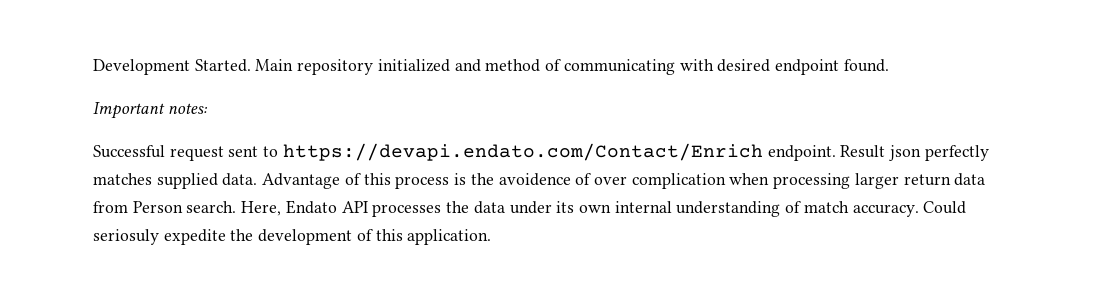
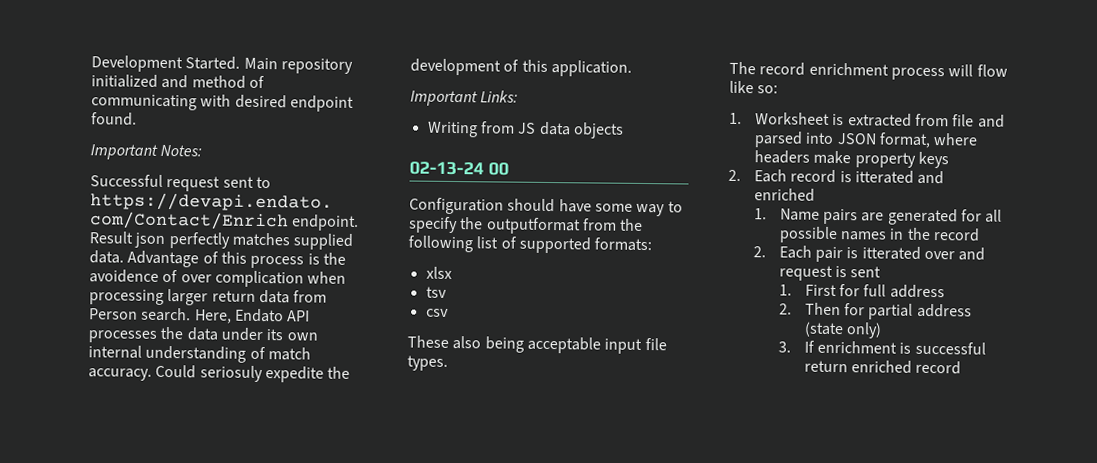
[167,103,208,114] notes: -> [160,144,203,157] Notes:
(492, 237) none -> [410,90,519,107] [426,121,624,139] [409,161,509,176] [409,197,683,217] [408,216,644,235] [408,235,653,254] [425,266,452,279] [425,286,447,298] [425,308,449,317] [407,335,667,354] [407,355,448,371] [729,61,1008,81] [729,80,779,94] [729,112,1005,128] [753,131,979,148] [753,150,949,169] [728,169,945,185] [753,188,815,202] [753,208,1003,226] [778,226,981,244] [752,245,986,263] [778,265,882,281] [778,284,945,299] [778,302,972,320] [803,321,883,339] [777,340,986,355] [803,360,962,375] // Important Links: // Writing from JS data objects // 02-13-24 00 // Configuration should have some way to specify the outputformat from the following list of supported formats: // xlsx // tsv // csv // These also being acceptable input file types. // The record enrichment process will flow like so: // 1. Worksheet is extracted from file and parsed into JSON format, where headers make property keys // 2. Each record is itterated and enriched // 1. Name pairs are generated for all possible names in the record // 2. Each pair is itterated over and request is sent // 1. First for full address // 2. Then for partial address (state only) // 3. If enrichment is successful return enriched record

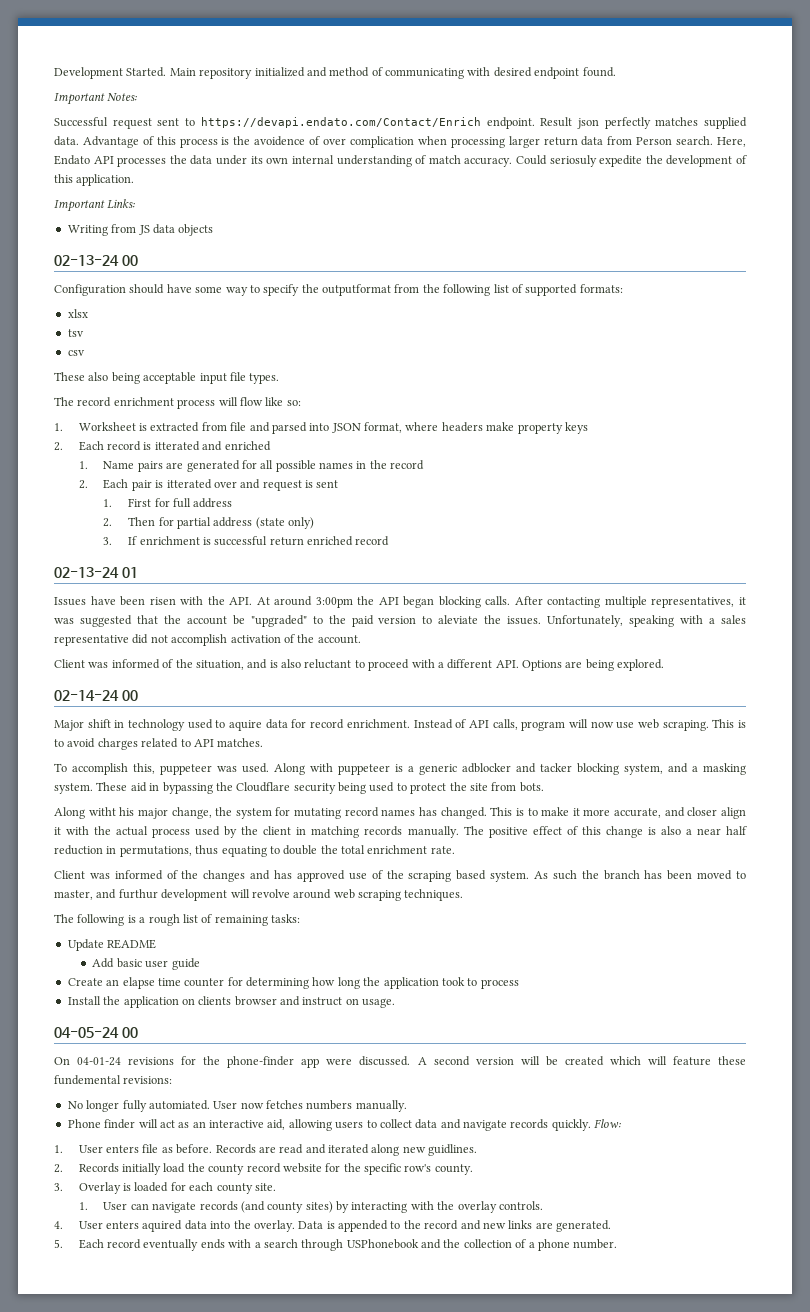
(962, 367) none -> [54,567,138,578] [54,596,746,608] [54,615,747,627] [54,634,361,646] [54,659,665,671] [54,690,138,701] [54,719,746,731] [54,738,264,750] [54,763,746,775] [54,782,544,794] [54,807,746,819] [54,826,748,838] [54,845,455,857] [54,870,747,882] [54,889,464,901] [54,914,300,926] [67,939,157,951] [92,958,200,970] [67,977,519,989] [67,996,396,1008] [54,1027,138,1038] [54,1056,746,1068] [54,1075,173,1085] [67,1100,407,1112] [67,1119,622,1131] [54,1144,478,1156] [54,1163,473,1175] [54,1182,276,1194] [78,1201,543,1213] [54,1220,612,1232] [54,1239,618,1251] // 02-13-24 01 // Issues have been risen with the API. At around 3:00pm the API began blocking calls. After contacting multiple representatives, it was suggested that the account be "upgraded" to the paid version to aleviate the issues. Unfortunately, speaking with a sales representative did not accomplish activation of the account. // Client was informed of the situation, and is also reluctant to proceed with a different API. Options are being explored. // 02-14-24 00 // Major shift in technology used to aquire data for record enrichment. Instead of API calls, program will now use web scraping. This is to avoid charges related to API matches. // To accomplish this, puppeteer was used. Along with puppeteer is a generic adblocker and tacker blocking system, and a masking system. These aid in bypassing the Cloudflare security being used to protect the site from bots. // Along witht his major change, the system for mutating record names has changed. This is to make it more accurate, and closer align it with the actual process used by the client in matching records manually. The positive effect of this change is also a near half reduction in permutations, thus equating to double the total enrichment rate. // Client was informed of the changes and has approved use of the scraping based system. As such the branch has been moved to master, and furthur development will revolve around web scraping techniques. // The following is a rough list of remaining tasks: // Update README // Add basic user guide // Create an elapse time counter for determining how long the application took to process // Install the application on clients browser and instruct on usage. // 04-05-24 00 // On 04-01-24 revisions for the phone-finder app were discussed. A second version will be created which will feature these fundemental revisions: // No longer fully automiated. User now fetches numbers manually. // Phone finder will act as an interactive aid, allowing users to collect data and navigate records quickly. Flow: // 1. User enters file as before. Records are read and iterated along new guidlines. // 2. Records initially load the county record website for the specific row's county. // 3. Overlay is loaded for each county site. // 1. User can navigate records (and county sites) by interacting with the overlay controls. // 4. User enters aquired data into the overlay. Data is appended to the record and new links are generated. // 5. Each record eventually ends with a search through USPhonebook and the collection of a phone number.

